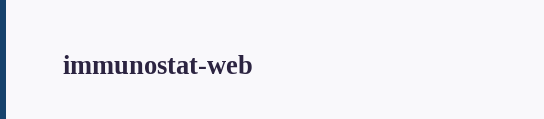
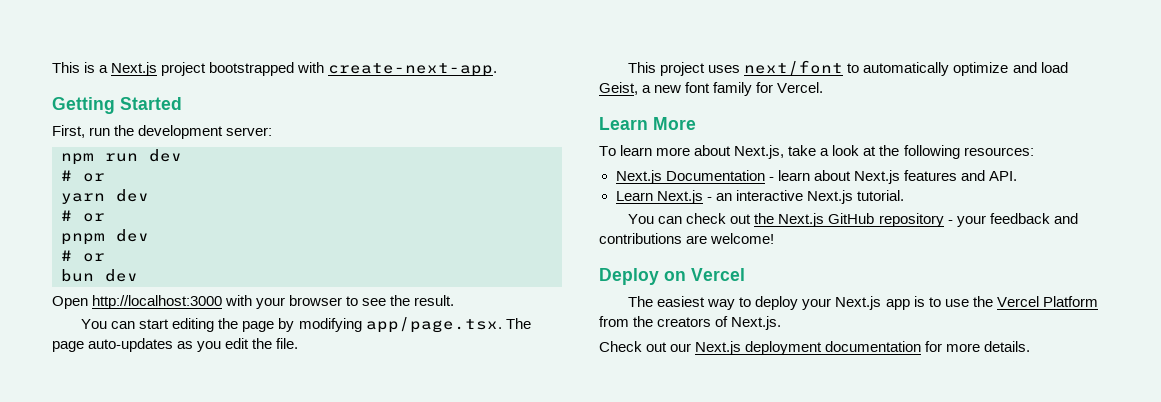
[63,55,253,74] immunostat-web -> [52,62,498,77] [52,97,182,114] [52,125,273,139] [61,149,182,165] [61,170,105,182] [61,189,149,204] [61,210,105,222] [61,229,149,245] [61,250,105,262] [61,269,138,282] [52,295,455,309] [81,317,531,333] [52,338,299,352] [628,60,1068,76] [599,82,824,96] [599,117,696,130] [599,145,1034,159] [615,170,1017,184] [615,190,904,204] [628,213,1078,227] [599,233,775,244] [599,268,745,285] [628,296,1098,310] [599,316,782,330] [599,341,1031,355] This is a Next.js project bootstrapped with create-next-app. // Getting Started // First, run the development server: // npm run dev // # or // yarn dev // # or // pnpm dev // # or // bun dev // Open http://localhost:3000 with your browser to see the result. // You can start editing the page by modifying app/page.tsx. The page auto-updates as you edit the file. // This project uses next/font to automatically optimize and load Geist, a new font family for Vercel. // Learn More // To learn more about Next.js, take a look at the following resources: // Next.js Documentation - learn about Next.js features and API. // Learn Next.js - an interactive Next.js tutorial. // You can check out the Next.js GitHub repository - your feedback and contributions are welcome! // Deploy on Vercel // The easiest way to deploy your Next.js app is to use the Vercel Platform from the creators of Next.js. // Check out our Next.js deployment documentation for more details.

